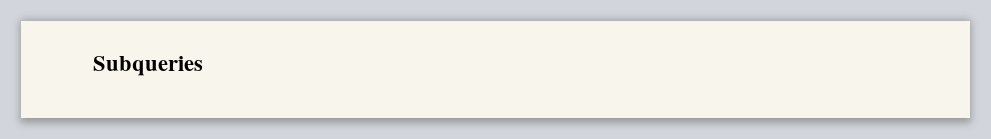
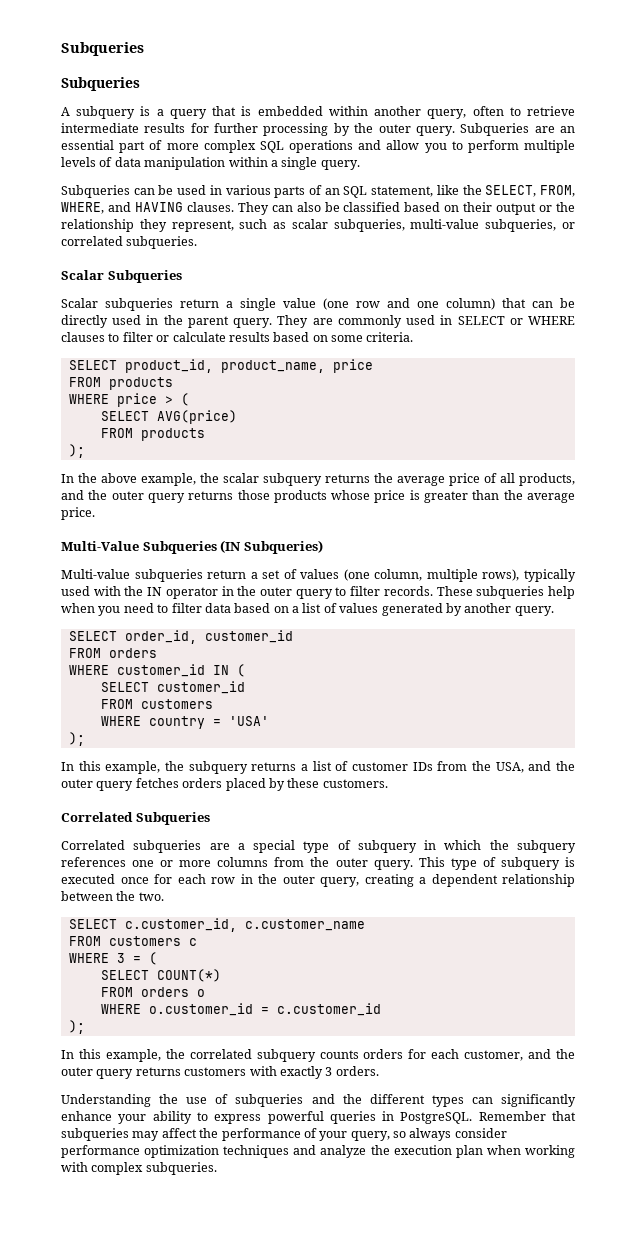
[93,56,203,76] Subqueries -> [61,42,144,56] [61,77,140,91] [61,106,575,119] [61,123,576,136] [61,140,576,153] [61,157,360,170] [61,185,575,198] [61,202,576,215] [61,219,575,232] [61,236,198,249] [61,270,182,283] [61,298,575,311] [61,315,575,328] [61,332,414,342] [68,359,373,373] [68,377,173,390] [68,393,189,407] [100,410,237,424] [100,428,205,441] [68,444,85,458] [61,473,575,486] [61,490,576,503] [61,507,95,520] [61,540,323,554] [61,569,576,582] [61,586,575,599] [61,603,554,616] [68,630,293,644] [68,648,157,658] [68,664,245,677] [100,681,245,694] [100,699,213,709] [100,716,269,729] [68,732,85,746] [61,761,576,774] [61,778,388,791] [61,812,210,825] [61,840,576,853] [61,857,576,870] [61,874,575,887] [61,891,164,901] [68,918,365,932] [68,936,197,946] [68,952,157,965] [100,969,221,982] [100,987,205,997] [100,1003,381,1016] [68,1020,85,1034] [61,1049,576,1062] [61,1066,379,1079] [61,1094,577,1107] [61,1111,576,1124] [61,1128,507,1141] [61,1145,575,1158] [61,1162,217,1175] Subqueries // Subqueries // A subquery is a query that is embedded within another query, often to retrieve intermediate results for further processing by the outer query. Subqueries are an essential part of more complex SQL operations and allow you to perform multiple levels of data manipulation within a single query. // Subqueries can be used in various parts of an SQL statement, like the SELECT, FROM, WHERE, and HAVING clauses. They can also be classified based on their output or the relationship they represent, such as scalar subqueries, multi-value subqueries, or correlated subqueries. // Scalar Subqueries // Scalar subqueries return a single value (one row and one column) that can be directly used in the parent query. They are commonly used in SELECT or WHERE clauses to filter or calculate results based on some criteria. // SELECT product_id, product_name, price // FROM products // WHERE price > ( // SELECT AVG(price) // FROM products // ); // In the above example, the scalar subquery returns the average price of all products, and the outer query returns those products whose price is greater than the average price. // Multi-Value Subqueries (IN Subqueries) // Multi-value subqueries return a set of values (one column, multiple rows), typically used with the IN operator in the outer query to filter records. These subqueries help when you need to filter data based on a list of values generated by another query. // SELECT order_id, customer_id // FROM orders // WHERE customer_id IN ( // SELECT customer_id // FROM customers // WHERE country = 'USA' // ); // In this example, the subquery returns a list of customer IDs from the USA, and the outer query fetches orders placed by these customers. // Correlated Subqueries // Correlated subqueries are a special type of subquery in which the subquery references one or more columns from the outer query. This type of subquery is executed once for each row in the outer query, creating a dependent relationship between the two. // SELECT c.customer_id, c.customer_name // FROM customers c // WHERE 3 = ( // SELECT COUNT(*) // FROM orders o // WHERE o.customer_id = c.customer_id // ); // In this example, the correlated subquery counts orders for each customer, and the outer query returns customers with exactly 3 orders. // Understanding the use of subqueries and the different types can significantly enhance your ability to express powerful queries in PostgreSQL. Remember that subqueries may affect the performance of your query, so always consider performance optimization techniques and analyze the execution plan when working with complex subqueries.

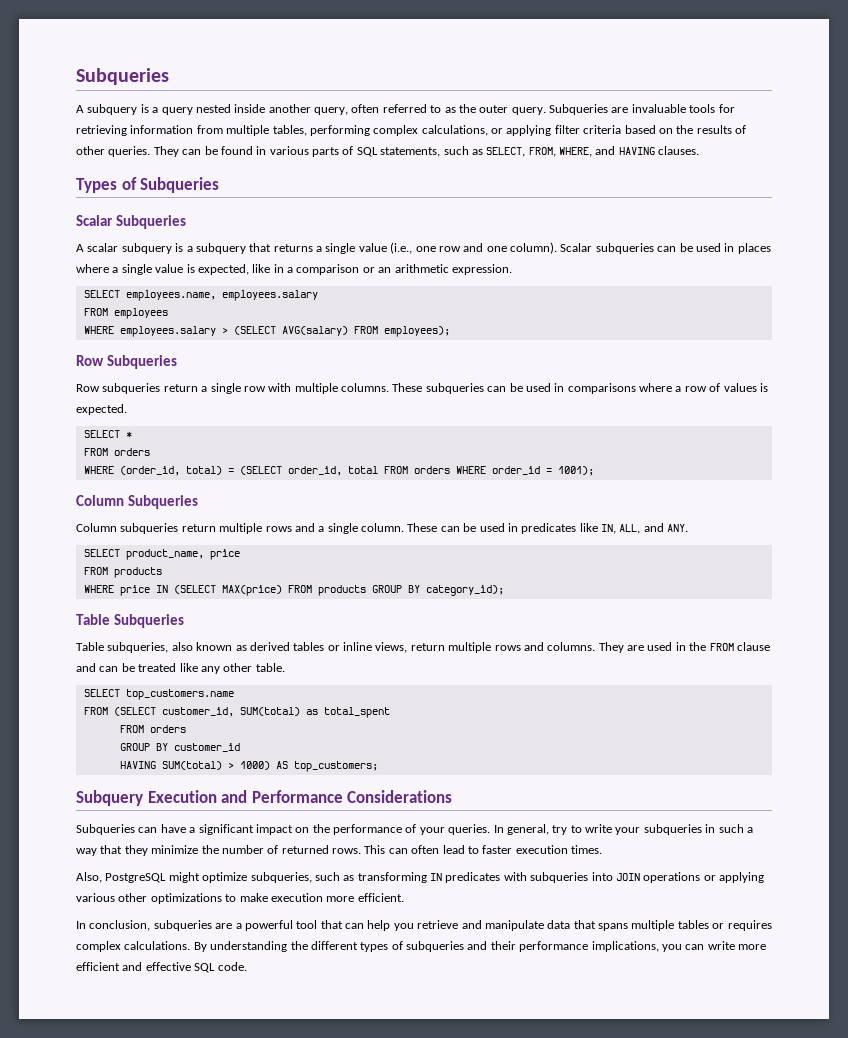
[61,42,144,56] [61,77,140,91] Subqueries // Subqueries -> [76,68,169,85] Subqueries
[212,106,575,119] [61,123,350,136] that is embedded within another query, often to retrieve intermediate results for further processing by -> [195,104,456,115] nested inside another query, often referred to as
[560,126,576,133] [61,140,576,153] [61,157,360,170] [61,185,207,198] an essential part of more complex SQL operations and allow you to perform multiple levels of data manipulation within a single query. // Subqueries can be used -> [631,104,735,113] [76,125,746,136] [76,146,253,157] invaluable tools for retrieving information from multiple tables, performing complex calculations, or applying filter criteria based on the results of other queries. They can be found
[324,185,482,198] an SQL statement, like the -> [356,146,483,157] SQL statements, such as
[237,202,576,215] [61,219,575,232] [61,236,198,249] [61,270,182,283] [61,298,575,311] [61,315,575,328] [61,332,414,342] [68,359,213,373] They can also be classified based on their output or the relationship they represent, such as scalar subqueries, multi-value subqueries, or correlated subqueries. // Scalar Subqueries // Scalar subqueries return a single value (one row and one column) that can be directly used in the parent query. They are commonly used in SELECT or WHERE clauses to filter or calculate results based on some criteria. // SELECT product_id, -> [76,177,220,193] [76,215,186,229] [76,242,771,254] [76,264,512,275] [83,290,318,301] [83,308,168,319] [83,326,450,337] [76,355,177,369] [76,383,768,394] [76,404,127,415] [83,430,132,438] [83,448,150,456] [83,466,594,476] [76,495,198,509] [76,523,689,534] [83,549,120,557] // Types of Subqueries // Scalar Subqueries // A scalar subquery is a subquery that returns a single value (i.e., one row and one column). Scalar subqueries can be used in places where a single value is expected, like in a comparison or an arithmetic expression. // SELECT employees.name, employees.salary // FROM employees // WHERE employees.salary > (SELECT AVG(salary) FROM employees); // Row Subqueries // Row subqueries return a single row with multiple columns. These subqueries can be used in comparisons where a row of values is expected. // SELECT * // FROM orders // WHERE (order_id, total) = (SELECT order_id, total FROM orders WHERE order_id = 1001); // Column Subqueries // Column subqueries return multiple rows and a single column. These can be used in predicates like IN, ALL, and ANY. // SELECT
[164,393,189,406] [100,410,237,424] [100,428,205,441] [68,444,85,458] [61,473,575,486] [61,490,576,503] [61,507,95,520] [61,540,323,554] [61,569,576,582] [61,586,575,599] [61,603,554,616] [68,630,293,644] [68,648,157,658] [68,664,245,677] [100,681,245,694] [100,699,213,709] [100,716,269,729] [68,732,85,746] [61,761,576,774] [61,778,388,791] [61,812,210,825] [61,840,576,853] [61,857,576,870] [61,874,575,887] [61,891,164,901] [68,918,365,932] [68,936,197,946] [68,952,157,965] [100,969,221,982] [100,987,205,997] [100,1003,381,1016] [68,1020,85,1034] [61,1049,576,1062] [61,1066,379,1079] [61,1094,577,1107] [61,1111,576,1124] [61,1128,507,1141] [61,1145,575,1158] [61,1162,217,1175] > ( // SELECT AVG(price) // FROM products // ); // In the above example, the scalar subquery returns the average price of all products, and the outer query returns those products whose price is greater than the average price. // Multi-Value Subqueries (IN Subqueries) // Multi-value subqueries return a set of values (one column, multiple rows), typically used with the IN operator in the outer query to filter records. These subqueries help when you need to filter data based on a list of values generated by another query. // SELECT order_id, customer_id // FROM orders // WHERE customer_id IN ( // SELECT customer_id // FROM customers // WHERE country = 'USA' // ); // In this example, the subquery returns a list of customer IDs from the USA, and the outer query fetches orders placed by these customers. // Correlated Subqueries // Correlated subqueries are a special type of subquery in which the subquery references one or more columns from the outer query. This type of subquery is executed once for each row in the outer query, creating a dependent relationship between the two. // SELECT c.customer_id, c.customer_name // FROM customers c // WHERE 3 = ( // SELECT COUNT(*) // FROM orders o // WHERE o.customer_id = c.customer_id // ); // In this example, the correlated subquery counts orders for each customer, and the outer query returns customers with exactly 3 orders. // Understanding the use of subqueries and the different types can significantly enhance your ability to express powerful queries in PostgreSQL. Remember that subqueries may affect the performance of your query, so always consider performance optimization techniques and analyze the execution plan when working with complex subqueries. -> [155,585,504,596] [76,614,184,628] [76,642,770,653] [76,663,285,674] [83,689,234,700] [83,707,390,718] [119,725,186,733] [119,743,240,752] [119,761,378,772] [76,790,453,806] [76,824,753,835] [76,845,602,856] [76,872,764,883] [76,893,404,904] [76,920,772,931] [76,941,766,952] [76,962,247,973] IN (SELECT MAX(price) FROM products GROUP BY category_id); // Table Subqueries // Table subqueries, also known as derived tables or inline views, return multiple rows and columns. They are used in the FROM clause and can be treated like any other table. // SELECT top_customers.name // FROM (SELECT customer_id, SUM(total) as total_spent // FROM orders // GROUP BY customer_id // HAVING SUM(total) > 1000) AS top_customers; // Subquery Execution and Performance Considerations // Subqueries can have a significant impact on the performance of your queries. In general, try to write your subqueries in such a way that they minimize the number of returned rows. This can often lead to faster execution times. // Also, PostgreSQL might optimize subqueries, such as transforming IN predicates with subqueries into JOIN operations or applying various other optimizations to make execution more efficient. // In conclusion, subqueries are a powerful tool that can help you retrieve and manipulate data that spans multiple tables or requires complex calculations. By understanding the different types of subqueries and their performance implications, you can write more efficient and effective SQL code.

